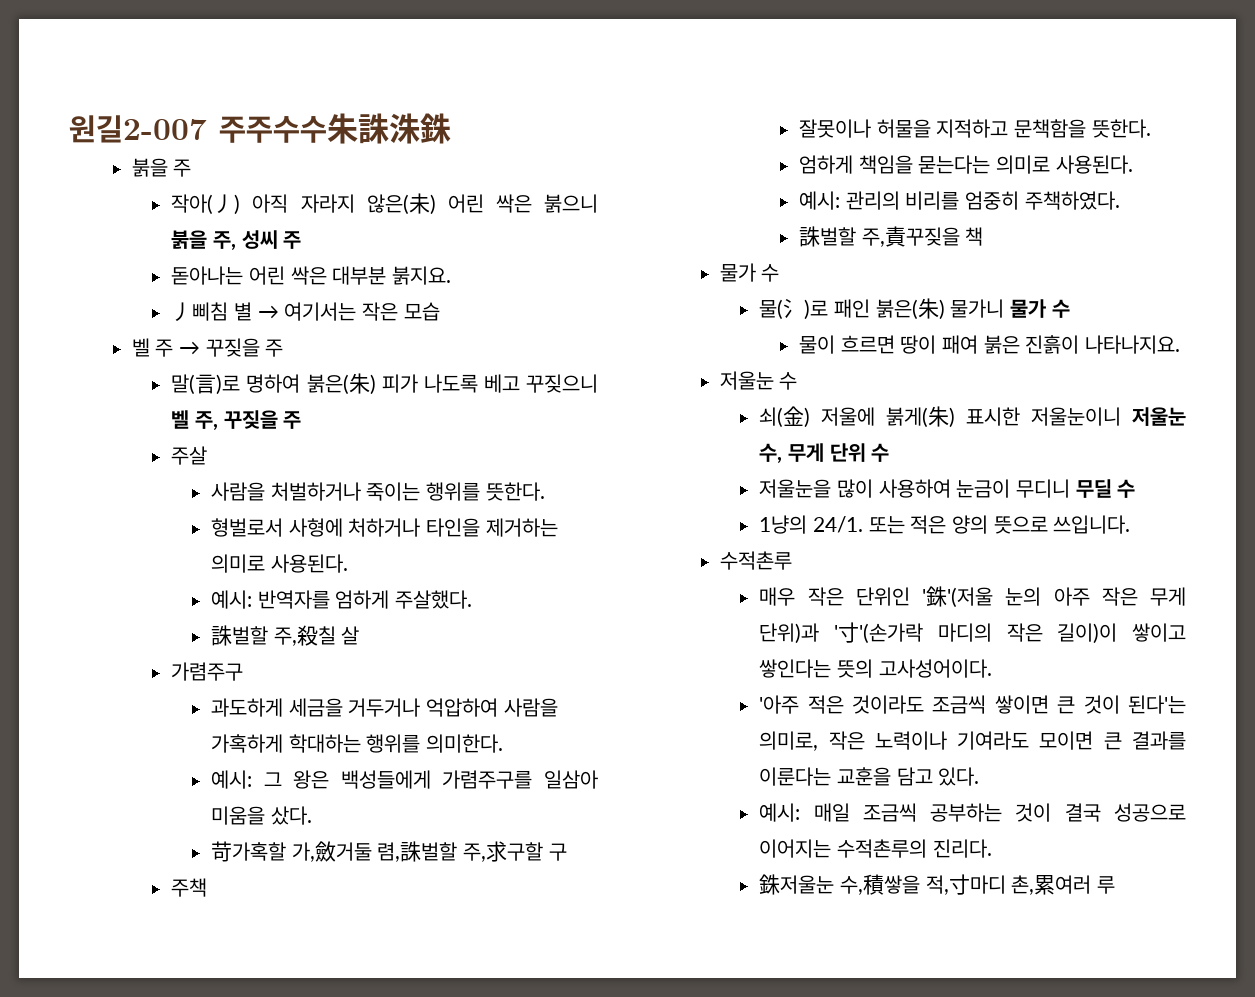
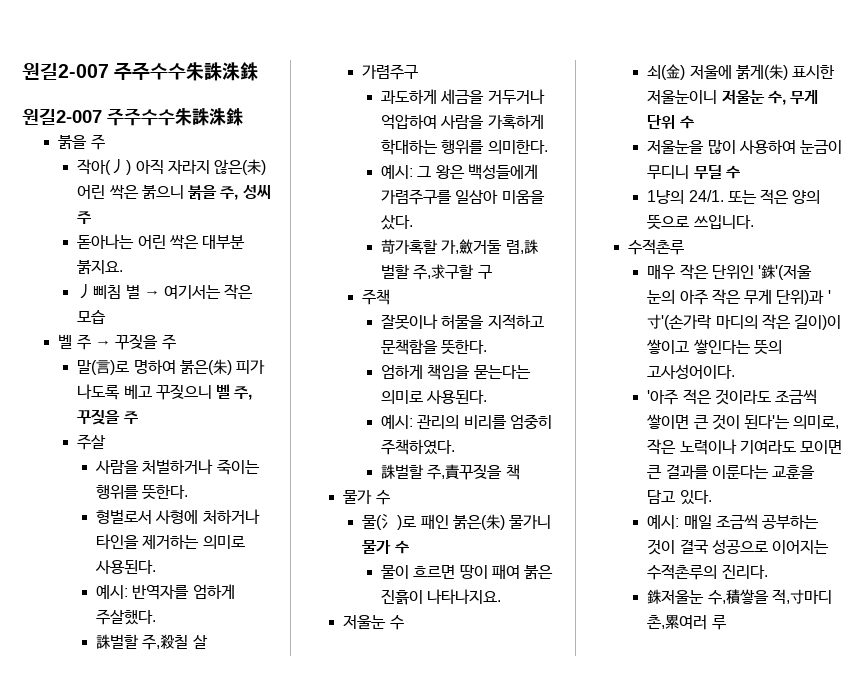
[69,113,451,144] 원길2-007 주주수수朱誅洙銖 -> [22,62,259,81] [22,107,243,126] 원길2-007 주주수수朱誅洙銖 // 원길2-007 주주수수朱誅洙銖

